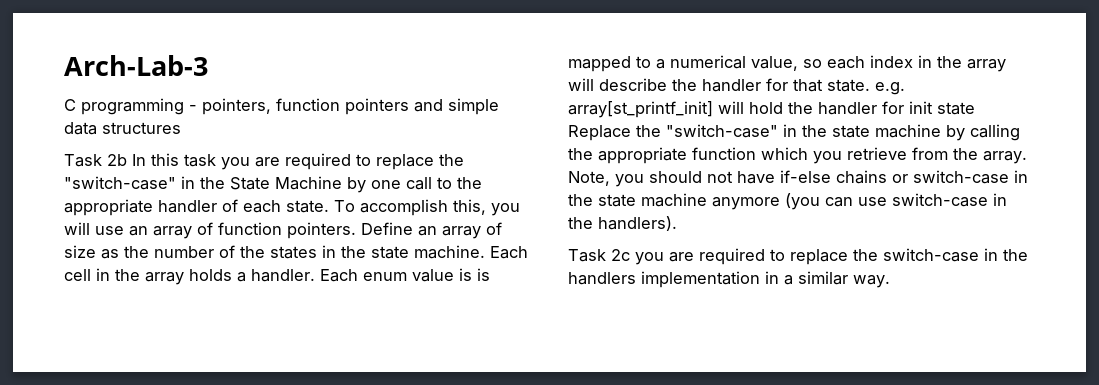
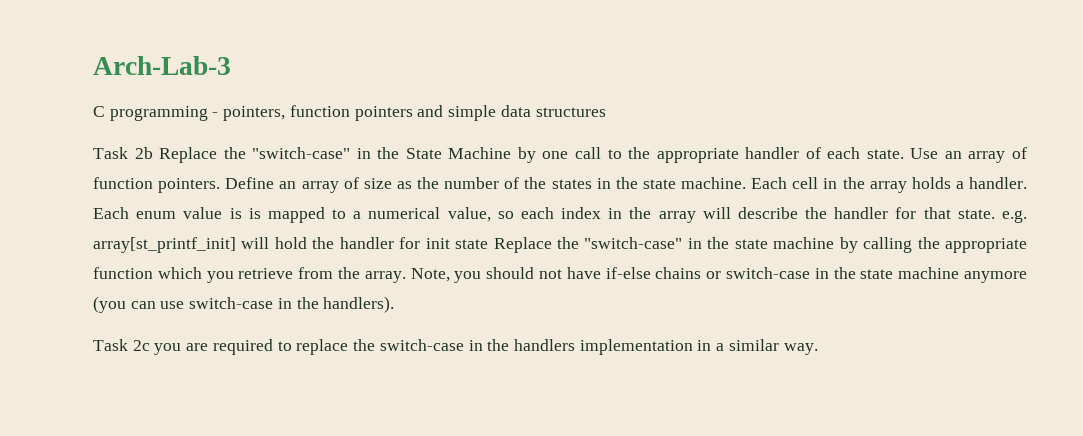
[132,153,434,170] In this task you are required to replace -> [159,147,218,163] Replace
[334,199,520,216] [64,222,124,235] To accomplish this, you will use -> [910,148,939,159] Use

